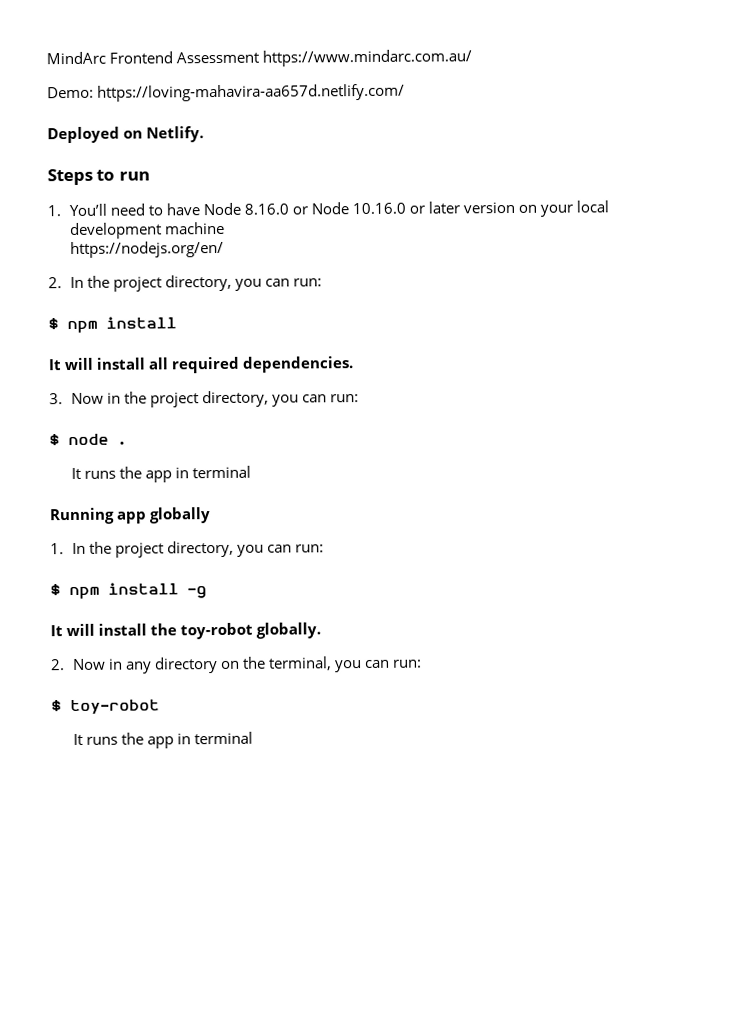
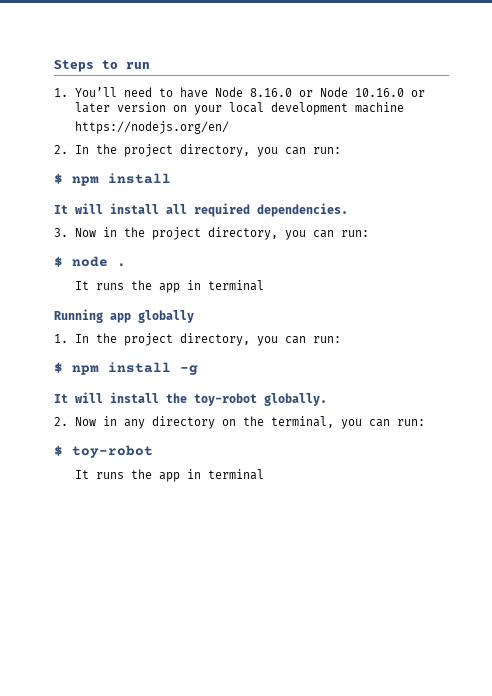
[46,49,473,67] [47,83,406,102] [47,126,205,144] MindArc Frontend Assessment https://www.mindarc.com.au/ // Demo: https://loving-mahavira-aa657d.netlify.com/ // Deployed on Netlify. // -> (54, 66) none

